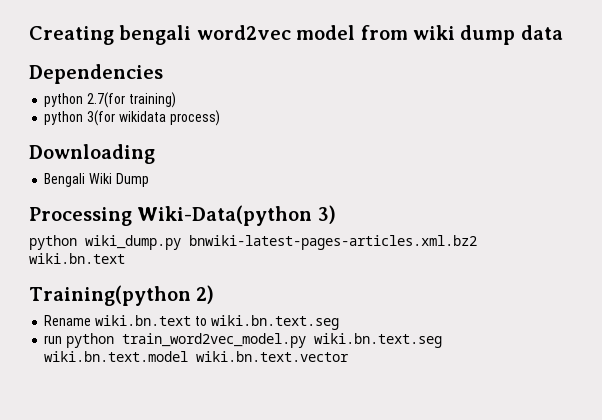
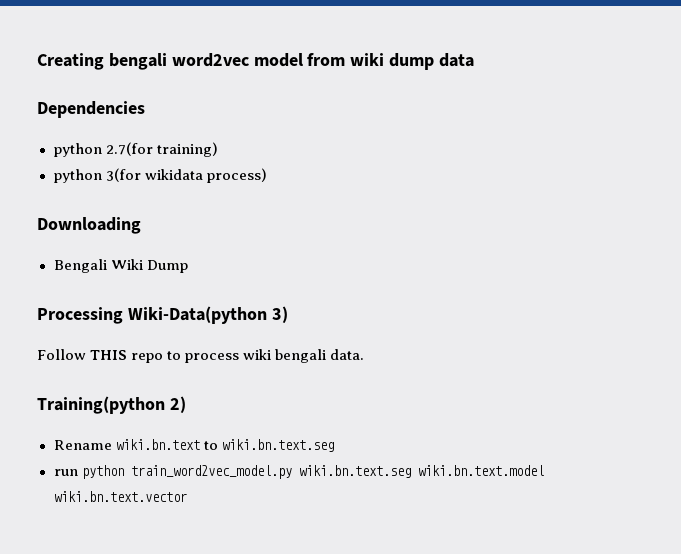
[29,235,477,250] [29,253,125,264] python wiki_dump.py bnwiki-latest-pages-articles.xml.bz2 wiki.bn.text -> [37,349,365,363] Follow THIS repo to process wiki bengali data.

